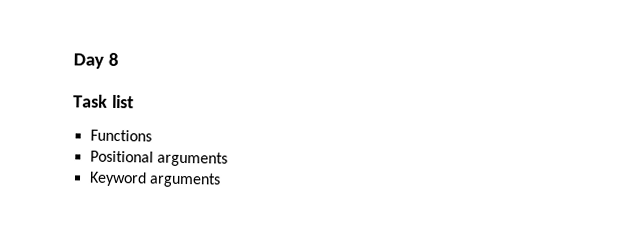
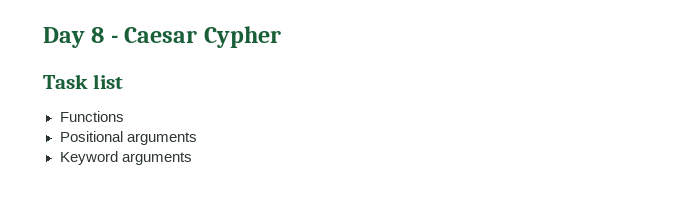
(119, 59) none -> [110,26,281,48] - Caesar Cypher

